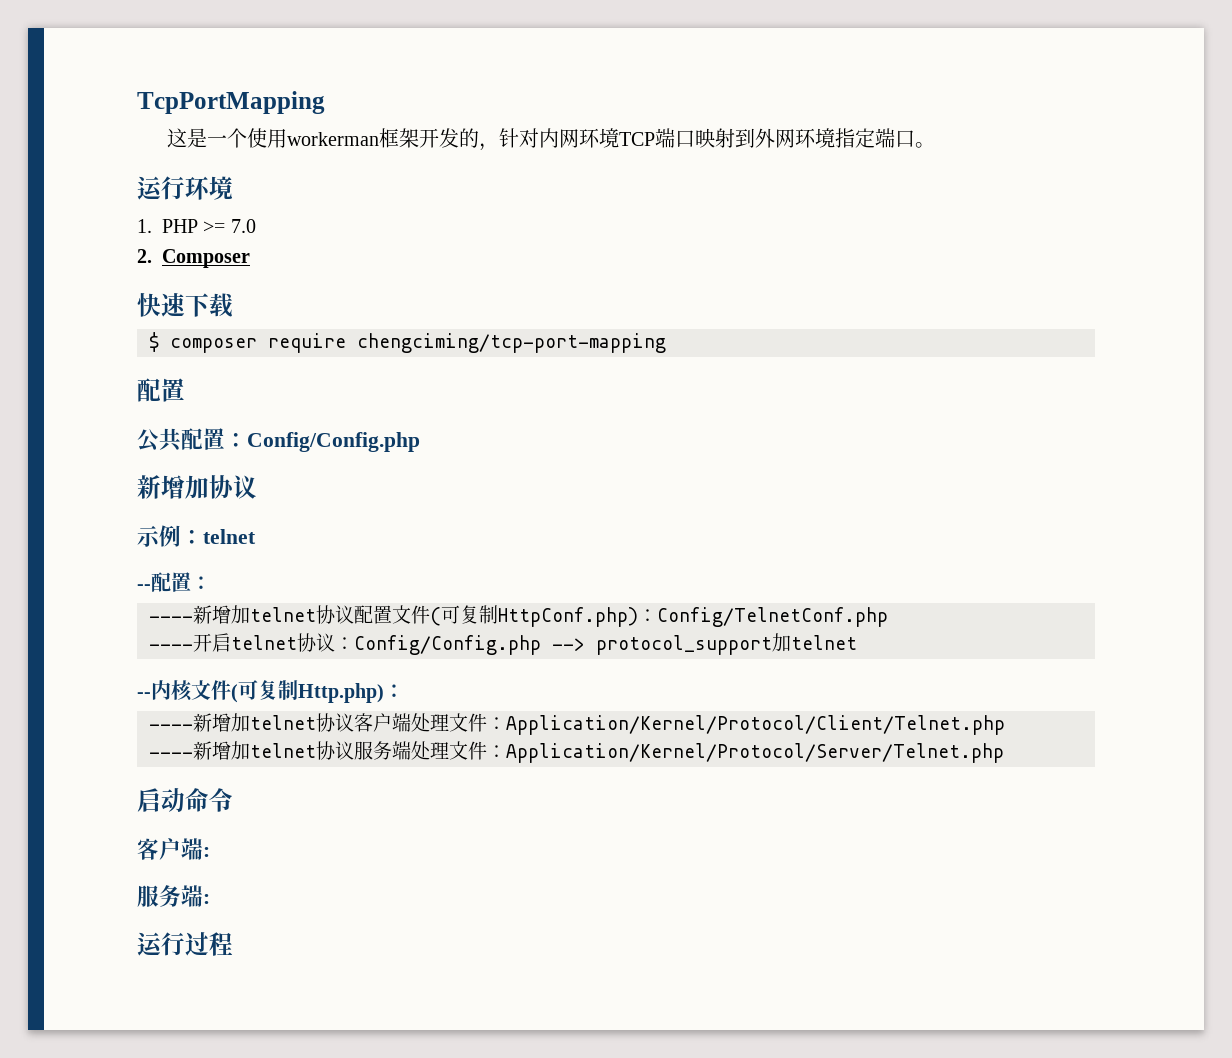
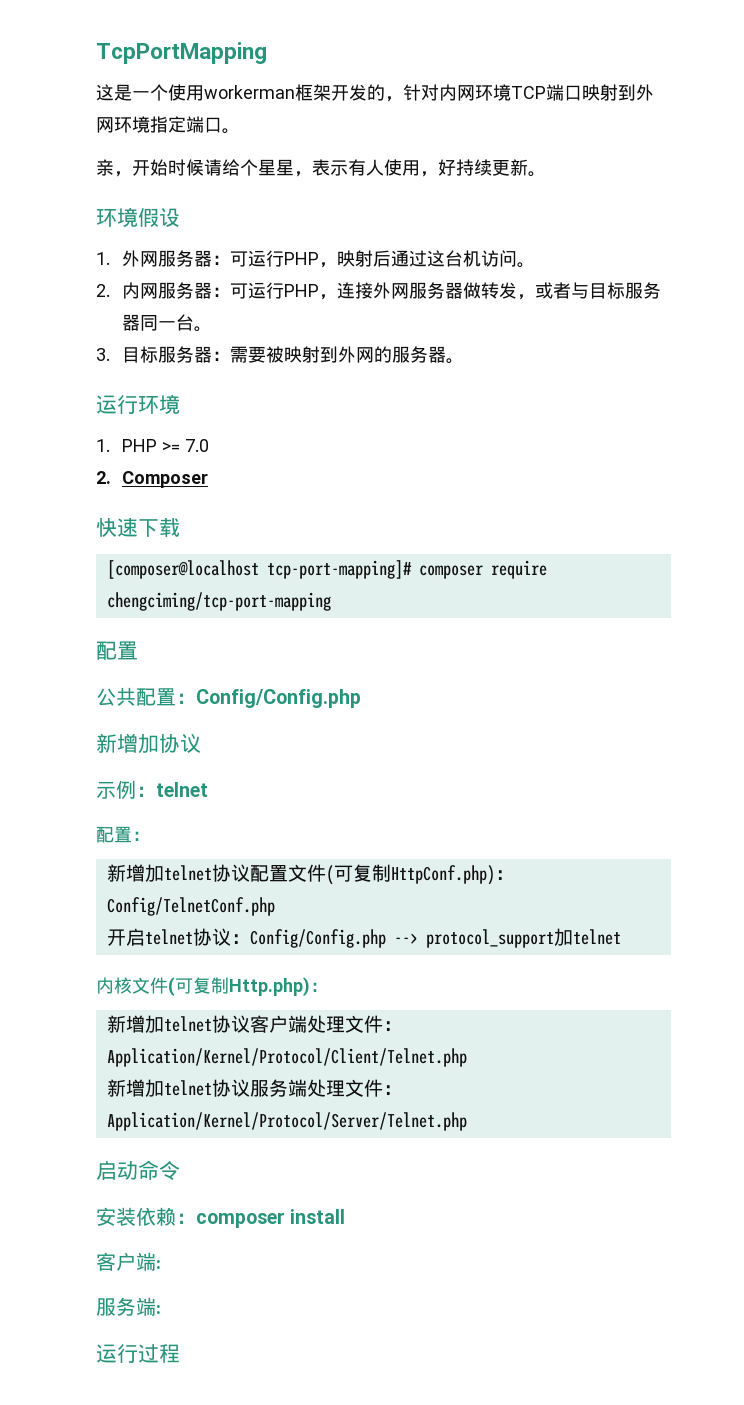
(936, 145) none -> [96,159,546,177] [96,207,180,227] [96,250,536,268] [96,282,662,300] [122,314,213,332] [96,346,465,364] // 亲，开始时候请给个星星，表示有人使用，好持续更新。 // 环境假设 // 1.外网服务器：可运行PHP，映射后通过这台机访问。 // 2.内网服务器：可运行PHP，连接外网服务器做转发，或者与目标服务器同一台。 // 3.目标服务器：需要被映射到外网的服务器。
[149,332,159,352] $ -> [106,560,412,579] [composer@localhost tcp-port-mapping]#
[137,584,151,590] -- -> (208, 789) none
[149,616,193,622] ---- -> (150, 836) none
[149,644,193,650] ---- -> (275, 906) none
[137,692,151,698] -- -> (621, 937) none
[149,724,193,730] ---- -> (328, 987) none
[149,752,193,758] ---- -> (467, 1057) none
(233, 800) none -> [96,1207,346,1228] // 安装依赖：composer install

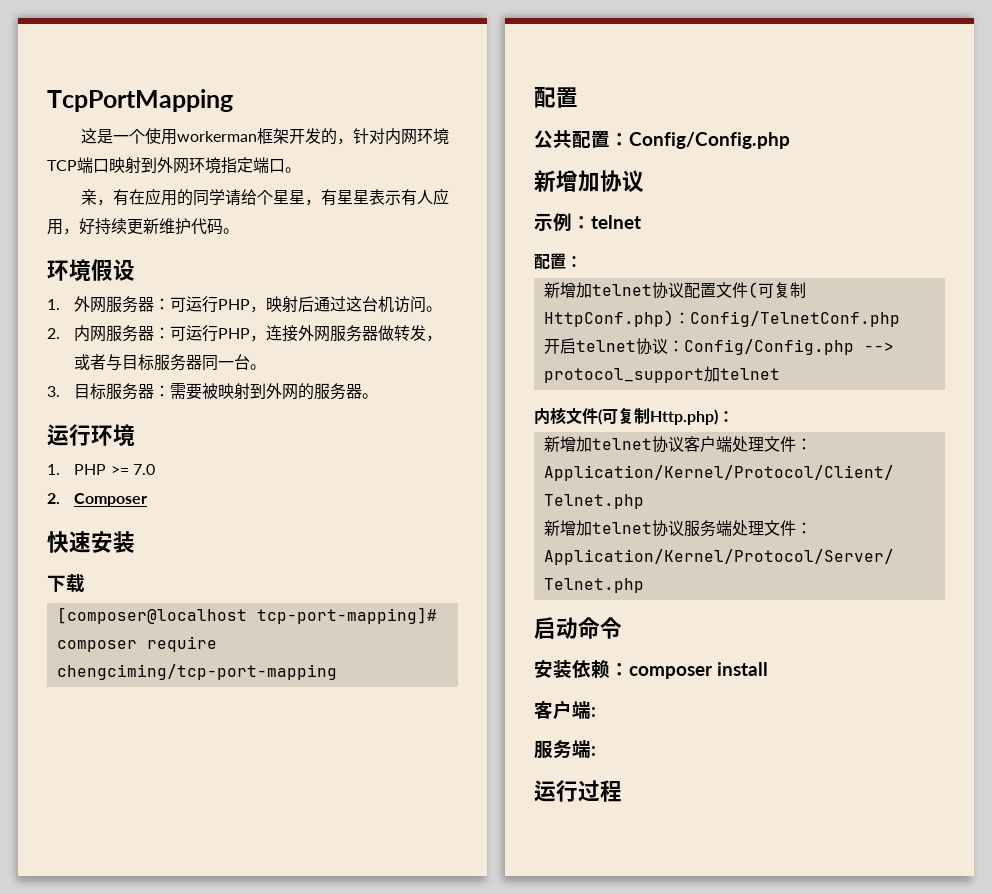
[132,159,204,176] 开始时候 -> [113,188,226,206] 有在应用的同学
(312, 174) none -> [321,189,370,206] 有星星
[384,159,402,176] 使 -> [433,188,450,205] 应
(528, 167) none -> [159,218,223,235] 维护代码
(138, 527) none -> [91,531,135,553] 安装 //

